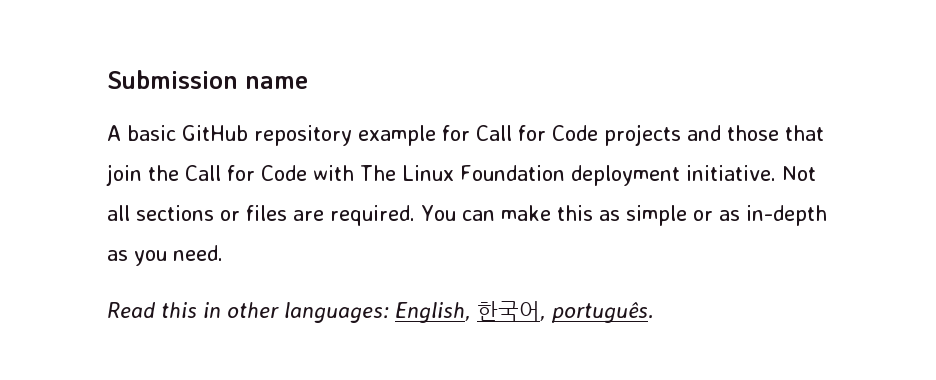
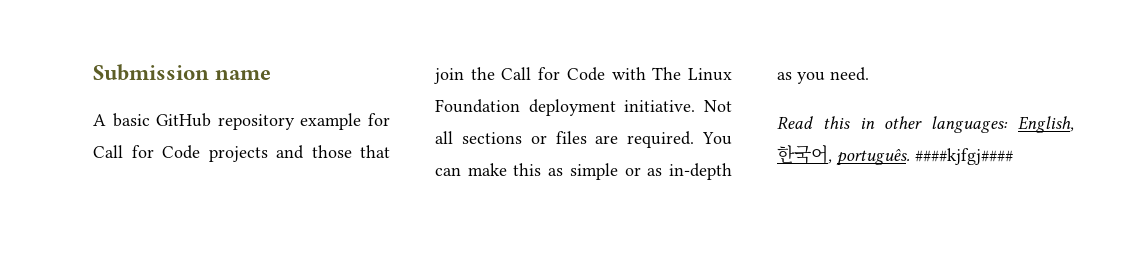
(654, 312) none -> [915,148,1013,165] ####kjfgj####

